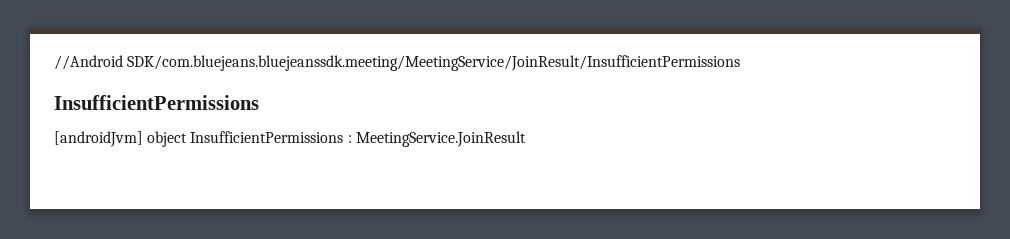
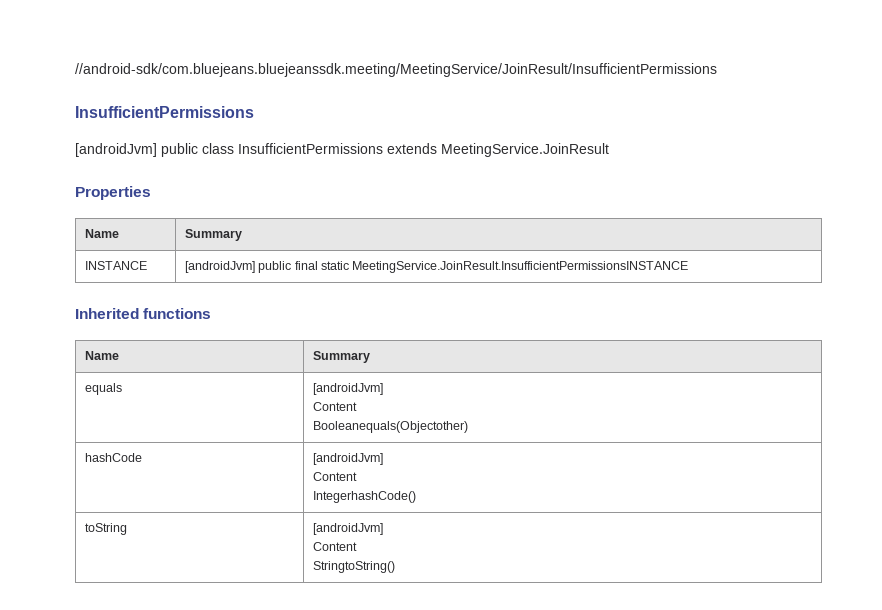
[54,55,741,71] //Android SDK/com.bluejeans.bluejeanssdk.meeting/MeetingService/JoinResult/InsufficientPermissions -> [75,63,717,77] //android-sdk/com.bluejeans.bluejeanssdk.meeting/MeetingService/JoinResult/InsufficientPermissions
[147,131,526,147] object InsufficientPermissions : MeetingService.JoinResult -> [161,143,609,157] [75,186,151,200] [84,229,119,238] [184,229,242,241] [84,261,147,270] [184,261,689,273] [75,308,212,319] [84,351,119,360] [312,351,370,363] [84,383,122,395] [312,383,383,395] [312,402,357,411] [312,421,468,433] [84,453,142,462] [312,453,383,465] [312,472,357,481] [312,491,416,503] [84,523,127,535] [312,523,383,535] [312,542,357,551] [312,561,395,573] public class InsufficientPermissions extends MeetingService.JoinResult // Properties // Name | Summary // INSTANCE | [androidJvm] public final static MeetingService.JoinResult.InsufficientPermissionsINSTANCE // Inherited functions // Name | Summary // equals | [androidJvm] // Content // Booleanequals(Objectother) // hashCode | [androidJvm] // Content // IntegerhashCode() // toString | [androidJvm] // Content // StringtoString()

